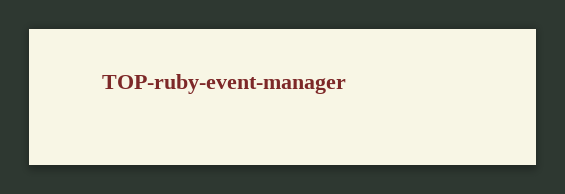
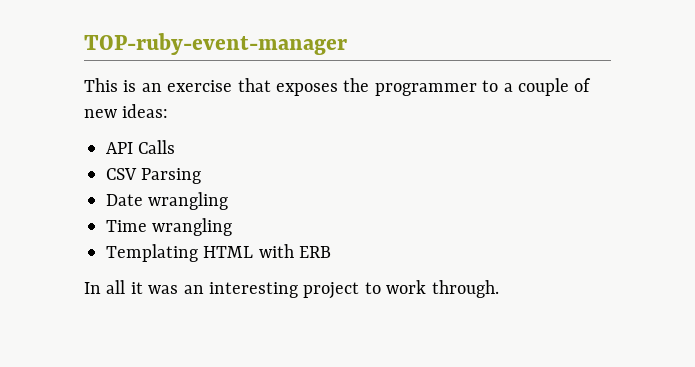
(346, 84) none -> [84,78,592,96] [84,104,169,118] [106,140,176,154] [106,168,202,184] [106,192,229,210] [106,218,233,236] [106,244,332,262] [84,280,499,299] // This is an exercise that exposes the programmer to a couple of new ideas: // API Calls // CSV Parsing // Date wrangling // Time wrangling // Templating HTML with ERB // In all it was an interesting project to work through.

